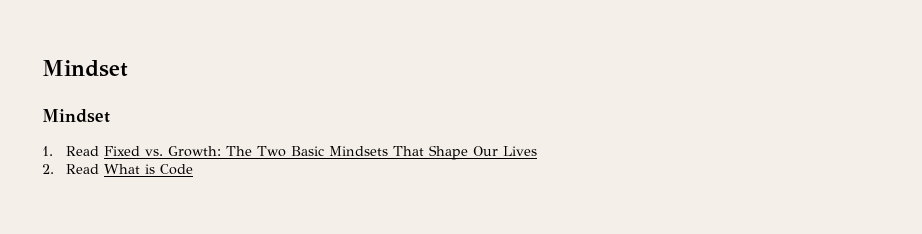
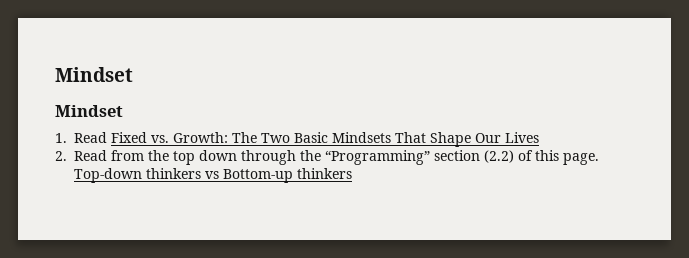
[104,164,194,175] What is Code -> [111,150,599,165] [74,168,352,183] from the top down through the “Programming” section (2.2) of this page. Top-down thinkers vs Bottom-up thinkers

